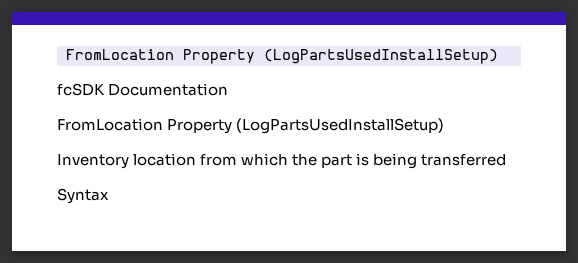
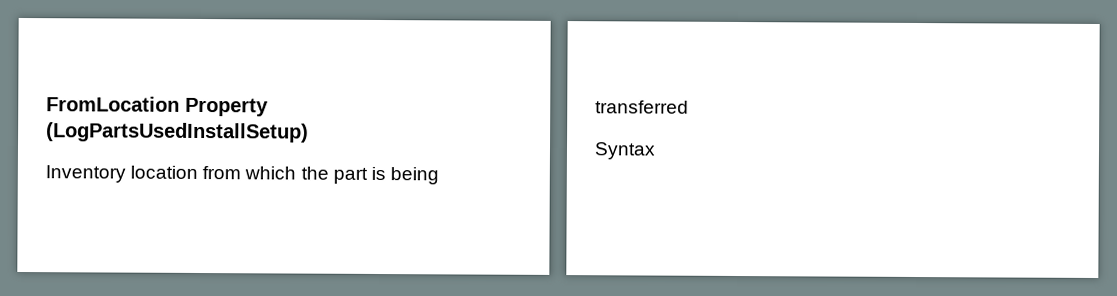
[66,49,498,64] [57,83,229,96] [57,118,445,134] FromLocation Property (LogPartsUsedInstallSetup) // fcSDK Documentation // FromLocation Property (LogPartsUsedInstallSetup) -> [46,96,269,117] [46,122,309,143] FromLocation Property (LogPartsUsedInstallSetup)

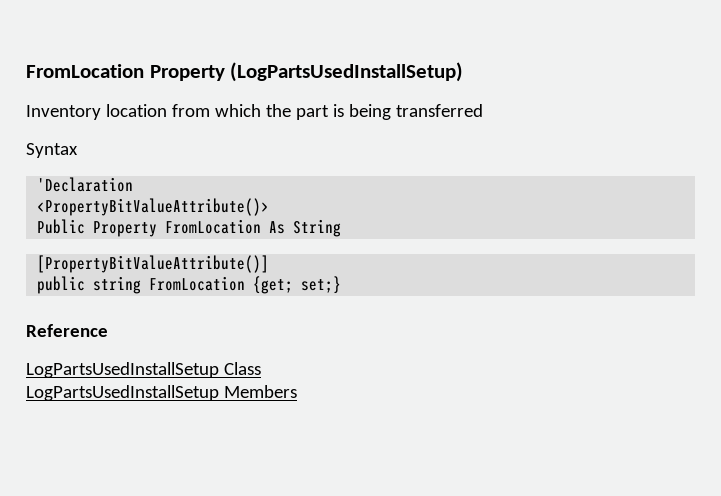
(656, 151) none -> [37,177,134,192] [37,198,270,216] [37,219,342,237] [37,255,270,273] [37,276,342,294] [26,324,108,337] [26,362,261,378] [26,385,297,401] // 'Declaration // <PropertyBitValueAttribute()> // Public Property FromLocation As String // [PropertyBitValueAttribute()] // public string FromLocation {get; set;} // Reference // LogPartsUsedInstallSetup Class // LogPartsUsedInstallSetup Members

